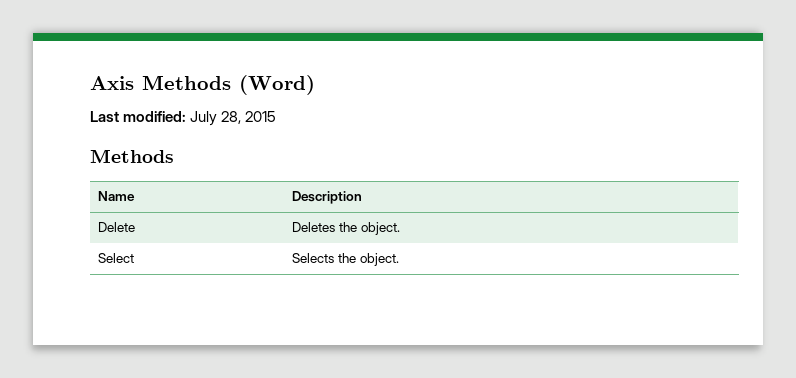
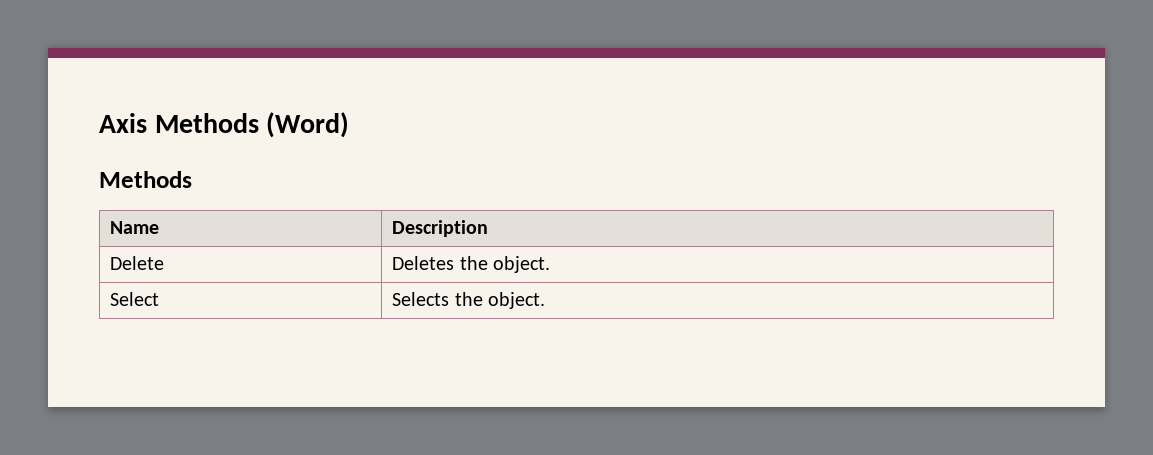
[90,111,277,126] // Last modified: July 28, 2015 -> (350, 125) none

